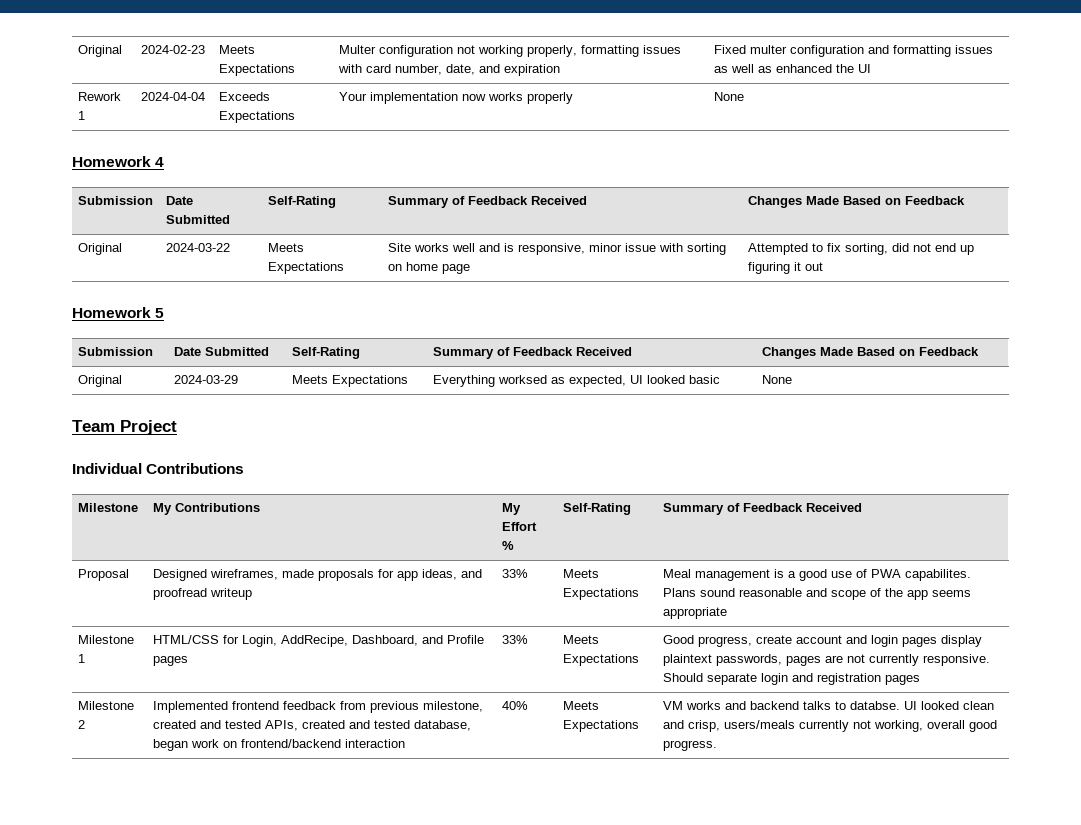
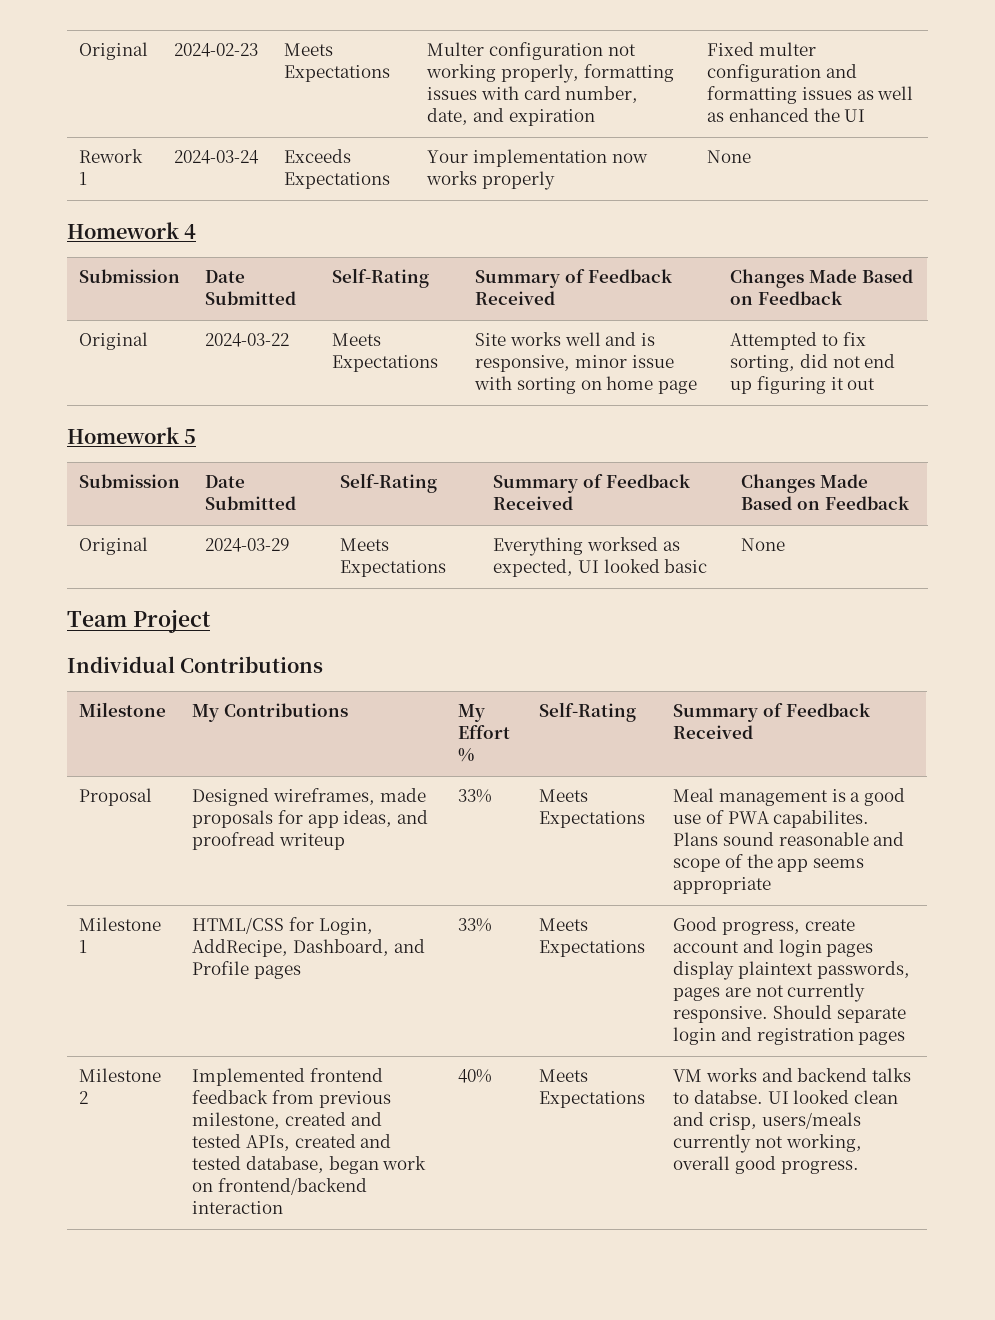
[141,92,206,101] 2024-04-04 -> [174,150,260,164] 2024-03-24

